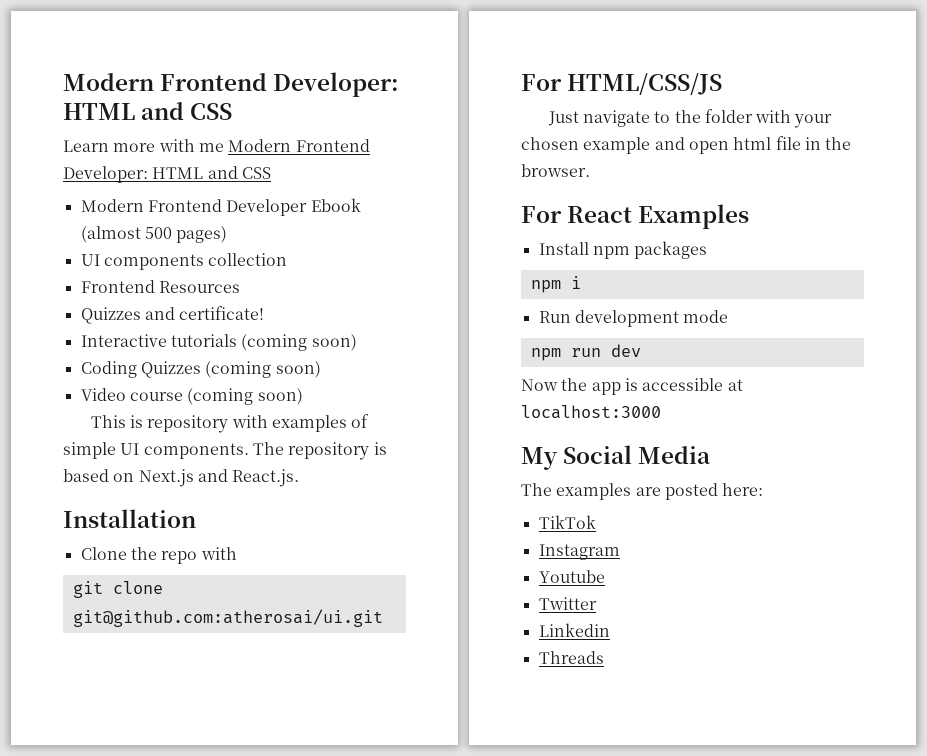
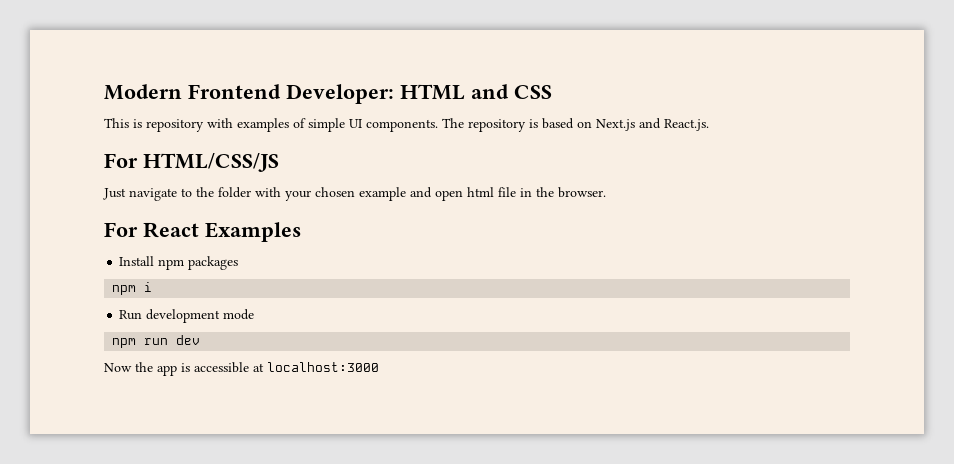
[63,72,400,97] [63,102,233,120] [63,139,370,152] [63,166,271,183] [80,198,361,216] [80,226,228,243] [80,253,288,270] [80,280,240,293] [80,306,265,324] [80,334,357,351] [80,361,321,378] [80,388,303,405] Modern Frontend Developer: HTML and CSS // Learn more with me Modern Frontend Developer: HTML and CSS // Modern Frontend Developer Ebook (almost 500 pages) // UI components collection // Frontend Resources // Quizzes and certificate! // Interactive tutorials (coming soon) // Coding Quizzes (coming soon) // Video course (coming soon) -> [104,84,552,104] Modern Frontend Developer: HTML and CSS
[63,509,196,528] [80,547,237,564] [72,581,163,598] [72,609,383,627] // Installation // Clone the repo with // git clone git@github.com:atherosai/ui.git -> (709, 125) none
[521,445,712,470] [521,483,764,500] [538,515,596,529] [538,544,620,560] [538,570,605,583] [538,597,597,610] [538,623,610,637] [538,651,604,664] // My Social Media // The examples are posted here: // TikTok // Instagram // Youtube // Twitter // Linkedin // Threads -> (379, 367) none

